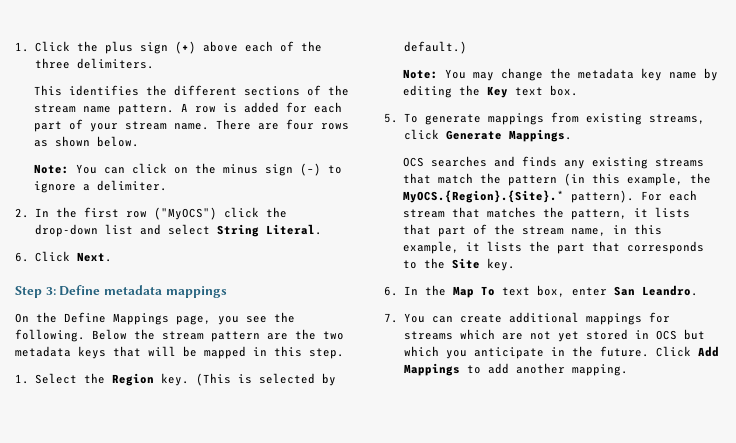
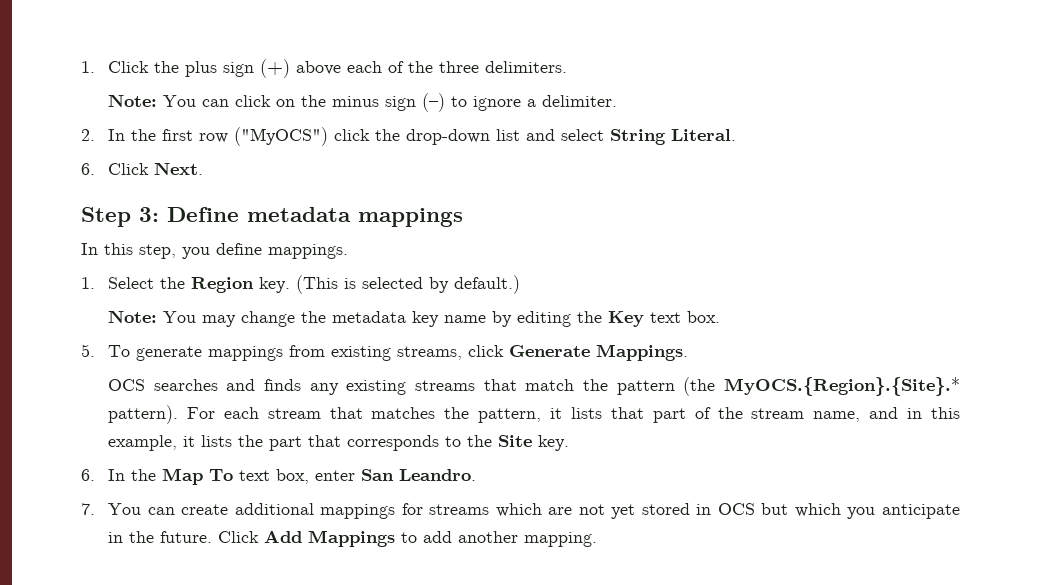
[33,85,349,96] [33,102,342,115] [33,119,349,132] [33,136,139,147] // This identifies the different sections of the stream name pattern. A row is added for each part of your stream name. There are four rows as shown below. -> (568, 67) none
[15,312,295,325] [15,329,344,342] [15,346,344,359] On the Define Mappings page, you see the following. Below the stream pattern are the two metadata keys that will be mapped in this step. -> [81,243,348,259] In this step, you define mappings.
[563,173,711,186] (in this example, the -> [683,377,716,396] (the
(606, 232) none -> [869,407,899,419] and

